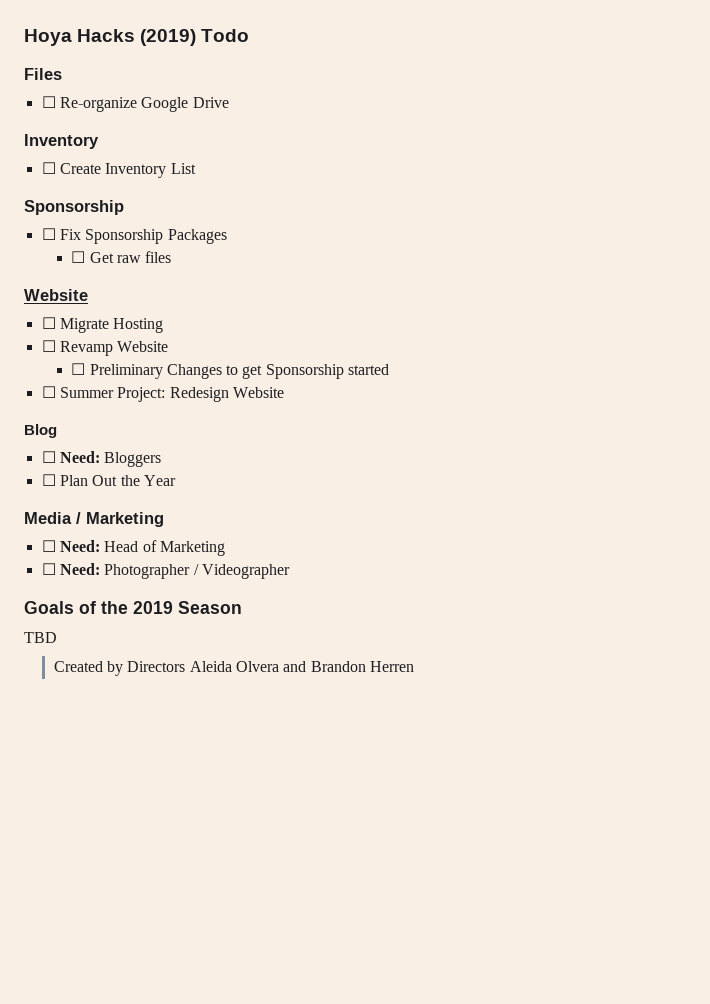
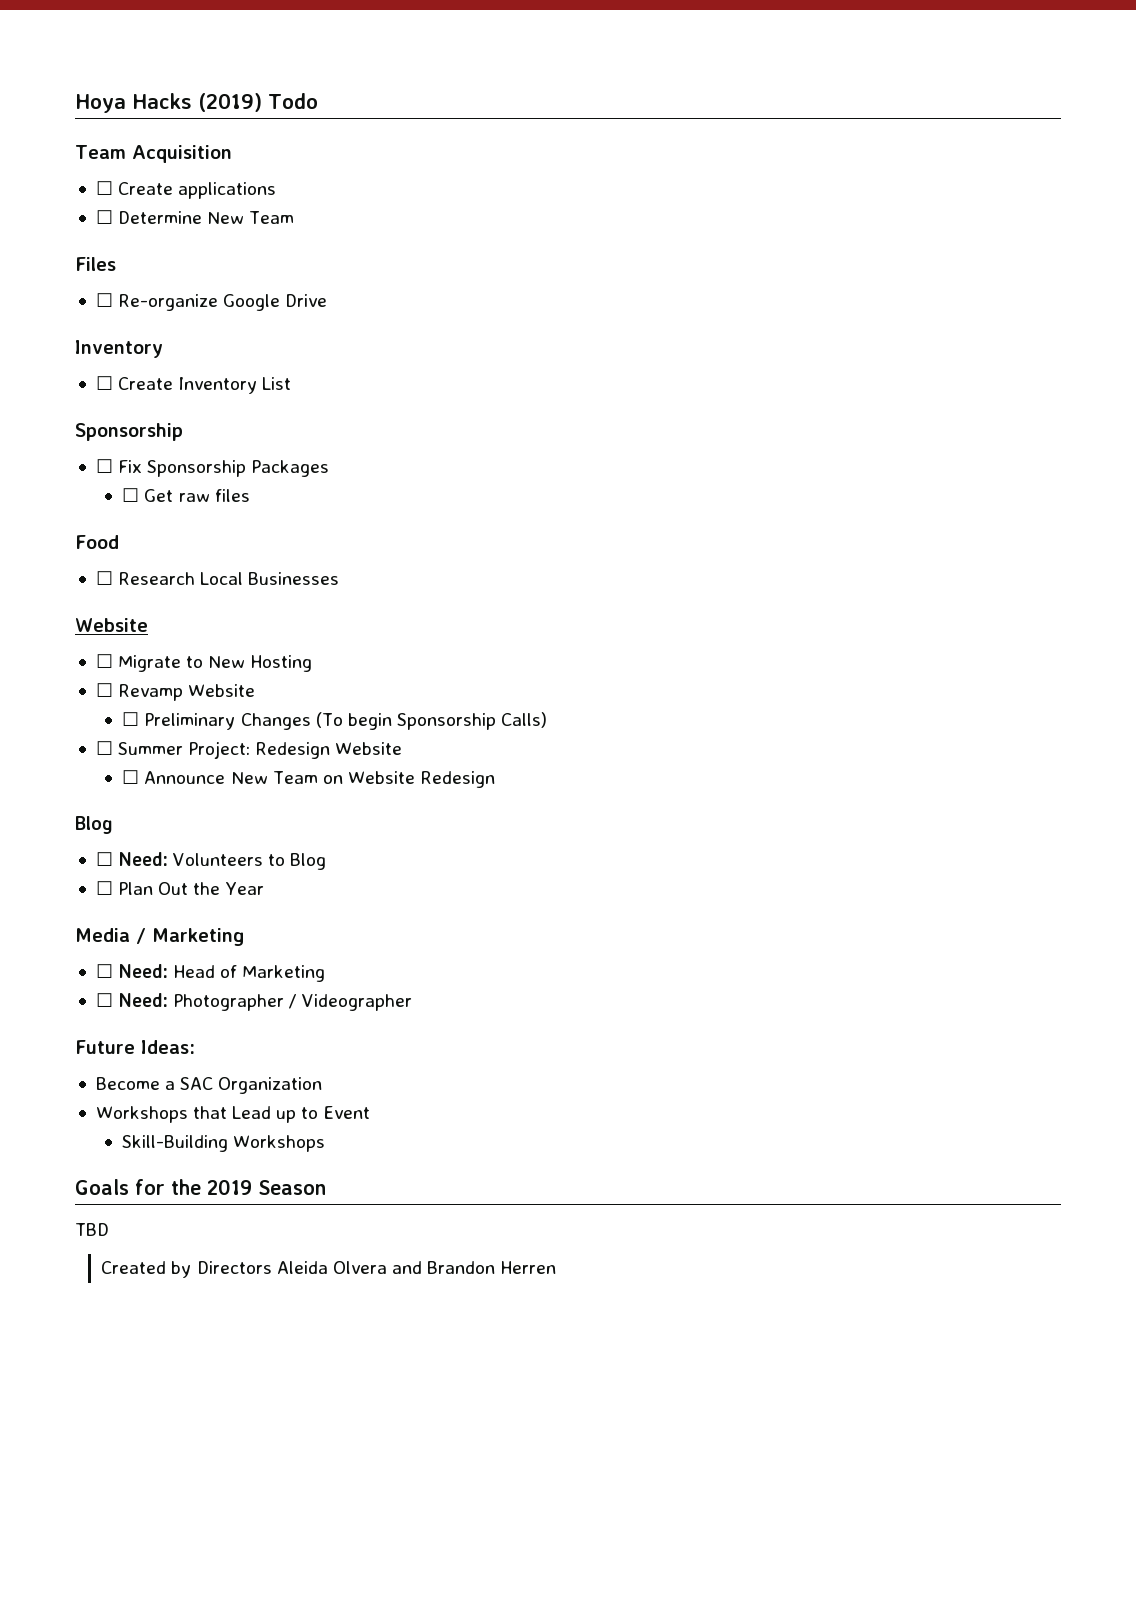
(250, 35) none -> [75,145,232,163] [95,181,277,199] [95,210,295,224] // Team Acquisition // ☐ Create applications // ☐ Determine New Team
(172, 257) none -> [75,535,119,549] [95,571,340,585] // Food // ☐ Research Local Businesses
(109, 325) none -> [186,656,246,668] to New
[226,364,390,379] to get Sponsorship started -> [315,712,548,730] (To begin Sponsorship Calls)
(284, 392) none -> [122,770,496,788] // ☐ Announce New Team on Website Redesign
[104,452,162,467] Bloggers -> [173,853,327,870] Volunteers to Blog
(290, 571) none -> [75,1040,195,1054] [95,1077,323,1094] [95,1106,370,1123] [122,1135,326,1152] // Future Ideas: // Become a SAC Organization // Workshops that Lead up to Event // Skill-Building Workshops
[79,601,96,614] of -> [135,1179,165,1195] for

